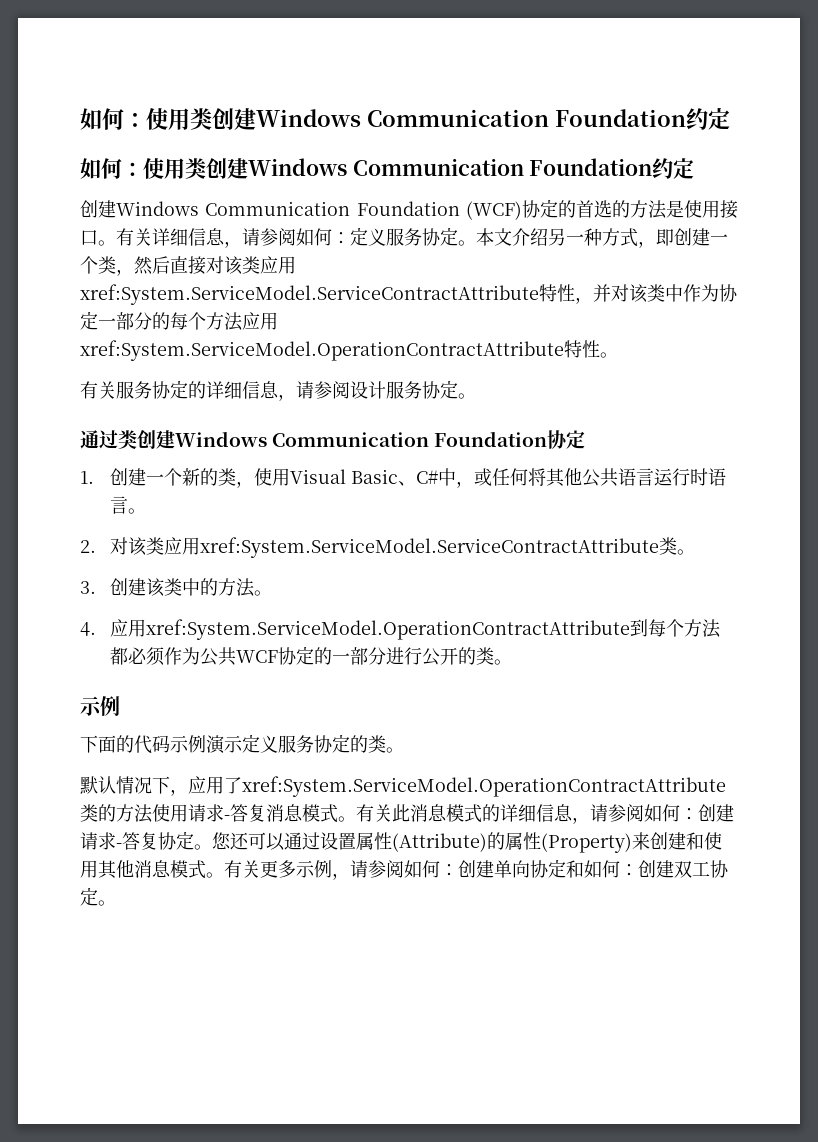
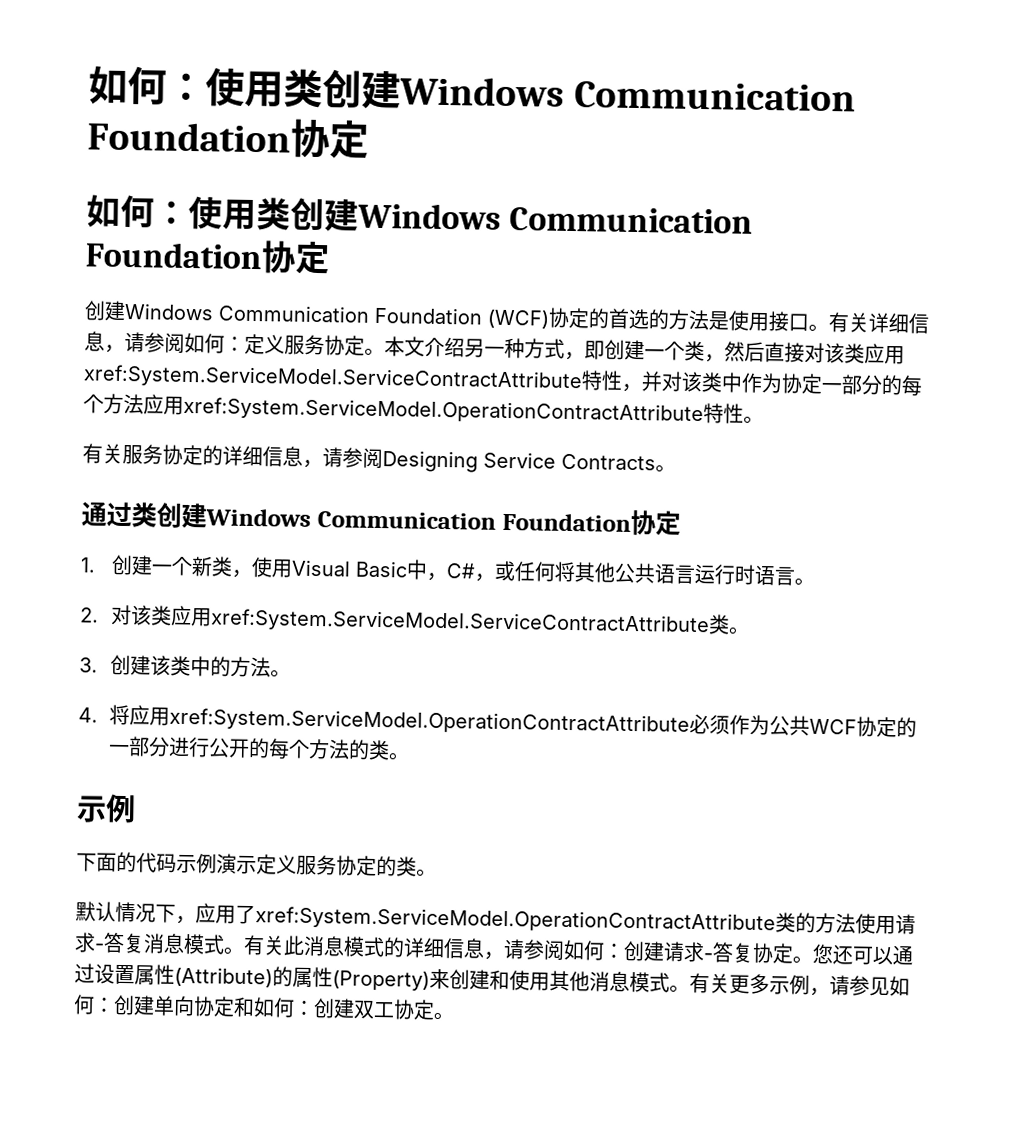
[80,108,708,130] 如何：使用类创建Windows Communication Foundation约 -> [88,65,856,112] [87,118,330,159] 如何：使用类创建Windows Communication Foundation协
[652,158,674,179] 约 -> [261,240,297,274] 协
[350,380,458,399] 设计服务协定 -> [382,450,656,473] Designing Service Contracts
[200,468,219,486] 的 -> (214, 566) none
[398,468,457,486] 、C#中 -> [406,559,477,582] 中，C#
[110,619,722,640] [110,647,129,665] 应用xref:System.ServiceModel.OperationContractAttribute到每个方法都 -> [109,704,691,736] 将应用xref:System.ServiceModel.OperationContractAttribute
(477, 656) none -> [268,738,371,760] 每个方法的
[386,860,404,878] 阅 -> [869,976,890,997] 见

